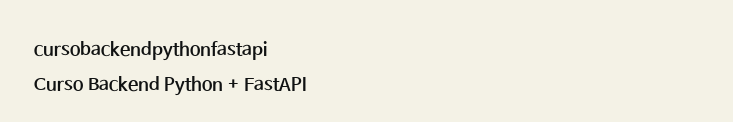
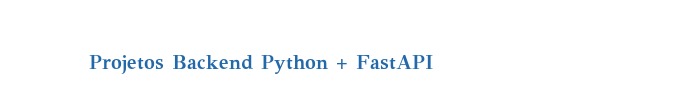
[34,41,267,61] [34,78,83,91] cursobackendpythonfastapi // Curso -> [89,55,164,74] Projetos

